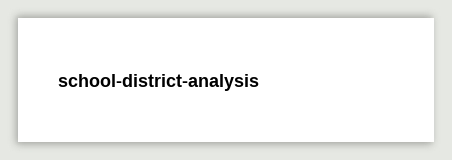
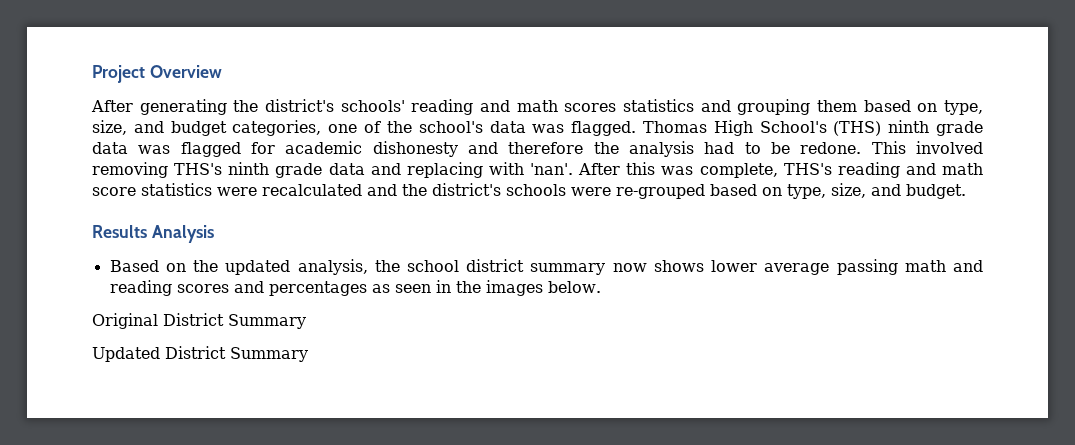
[58,74,259,91] school-district-analysis -> [92,65,222,83] [91,99,983,115] [92,120,983,136] [92,141,984,157] [92,162,983,178] [92,183,966,199] [92,225,214,243] [109,259,984,275] [109,280,601,296] [92,313,306,329] [92,346,308,362] Project Overview // After generating the district's schools' reading and math scores statistics and grouping them based on type, size, and budget categories, one of the school's data was flagged. Thomas High School's (THS) ninth grade data was flagged for academic dishonesty and therefore the analysis had to be redone. This involved removing THS's ninth grade data and replacing with 'nan'. After this was complete, THS's reading and math score statistics were recalculated and the district's schools were re-grouped based on type, size, and budget. // Results Analysis // Based on the updated analysis, the school district summary now shows lower average passing math and reading scores and percentages as seen in the images below. // Original District Summary // Updated District Summary

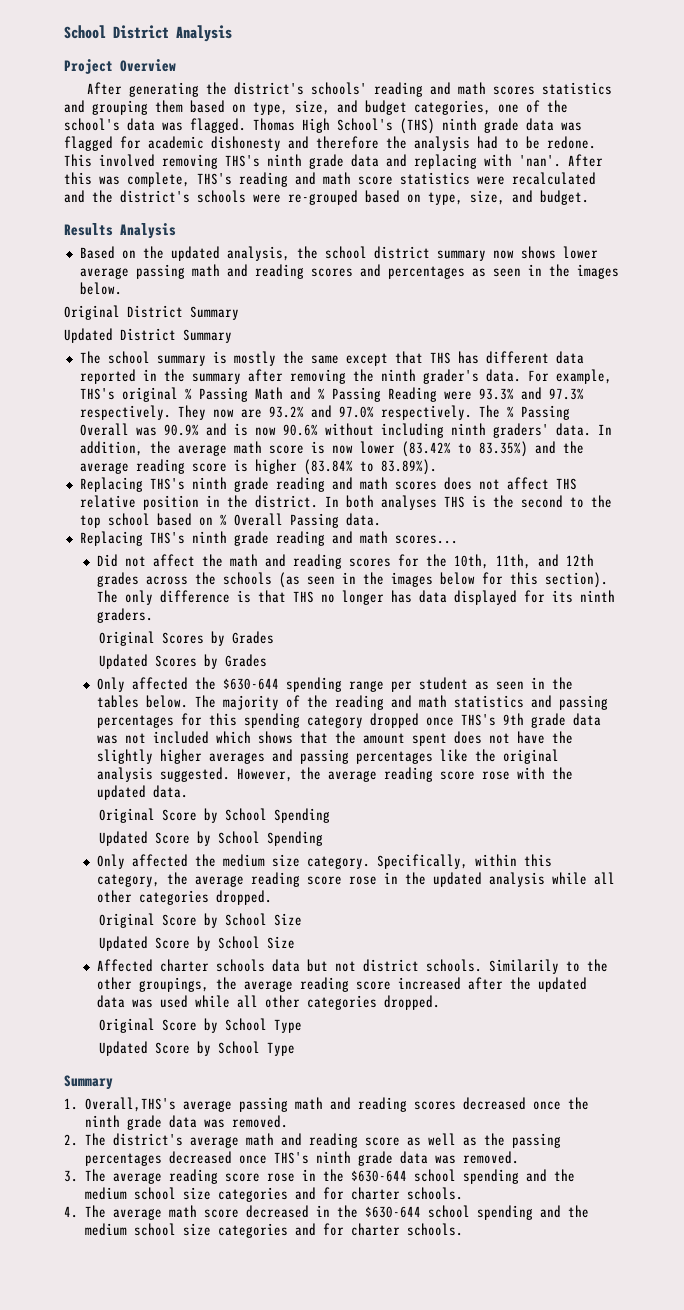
(92, 74) none -> [64,25,232,42] School District Analysis //
(308, 354) none -> [79,351,584,366] [79,369,612,384] [79,387,584,402] [79,405,570,420] [79,423,612,438] [79,441,584,457] [79,459,437,475] [79,477,577,492] [79,495,612,510] [79,513,381,528] [79,531,458,546] [97,554,595,569] [97,572,609,588] [97,590,616,605] [97,608,154,623] [98,631,274,646] [98,654,267,669] [97,677,574,692] [97,695,609,710] [97,713,602,728] [97,731,574,746] [97,749,560,764] [97,767,574,782] [97,785,189,800] [98,808,330,823] [98,831,323,846] [97,854,553,869] [97,872,616,887] [97,890,273,905] [98,913,302,928] [98,936,295,951] [97,959,609,974] [97,977,588,992] [97,995,441,1010] [98,1018,302,1033] [98,1041,295,1056] [64,1075,113,1090] [64,1097,590,1112] [85,1115,289,1130] [64,1133,562,1148] [85,1151,520,1166] [64,1169,576,1184] [85,1187,464,1202] [64,1205,590,1220] [85,1223,464,1238] // The school summary is mostly the same except that THS has different data reported in the summary after removing the ninth grader's data. For example, THS's original % Passing Math and % Passing Reading were 93.3% and 97.3% respectively. They now are 93.2% and 97.0% respectively. The % Passing Overall was 90.9% and is now 90.6% without including ninth graders' data. In addition, the average math score is now lower (83.42% to 83.35%) and the average reading score is higher (83.84% to 83.89%). // Replacing THS's ninth grade reading and math scores does not affect THS relative position in the district. In both analyses THS is the second to the top school based on % Overall Passing data. // Replacing THS's ninth grade reading and math scores... // Did not affect the math and reading scores for the 10th, 11th, and 12th grades across the schools (as seen in the images below for this section). The only difference is that THS no longer has data displayed for its ninth graders. // Original Scores by Grades // Updated Scores by Grades // Only affected the $630-644 spending range per student as seen in the tables below. The majority of the reading and math statistics and passing percentages for this spending category dropped once THS's 9th grade data was not included which shows that the amount spent does not have the slightly higher averages and passing percentages like the original analysis suggested. However, the average reading score rose with the updated data. // Original Score by School Spending // Updated Score by School Spending // Only affected the medium size category. Specifically, within this category, the average reading score rose in the updated analysis while all other categories dropped. // Original Score by School Size // Updated Score by School Size // Affected charter schools data but not district schools. Similarily to the other groupings, the average reading score increased after the updated data was used while all other categories dropped. // Original Score by School Type // Updated Score by School Type // Summary // 1. Overall,THS's average passing math and reading scores decreased once the ninth grade data was removed. // 2. The district's average math and reading score as well as the passing percentages decreased once THS's ninth grade data was removed. // 3. The average reading score rose in the $630-644 school spending and the medium school size categories and for charter schools. // 4. The average math score decreased in the $630-644 school spending and the medium school size categories and for charter schools.

